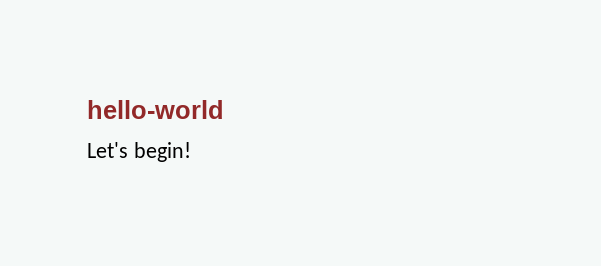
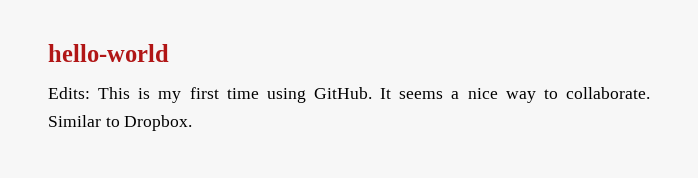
[87,142,191,162] Let's begin! -> [48,87,651,103] [48,115,193,131] Edits: This is my first time using GitHub. It seems a nice way to collaborate. Similar to Dropbox.

